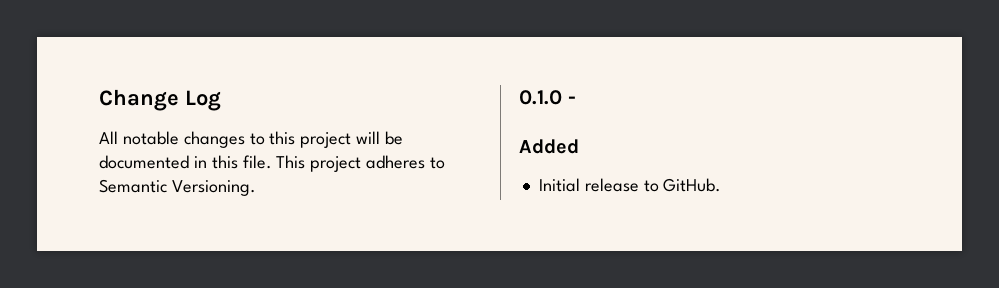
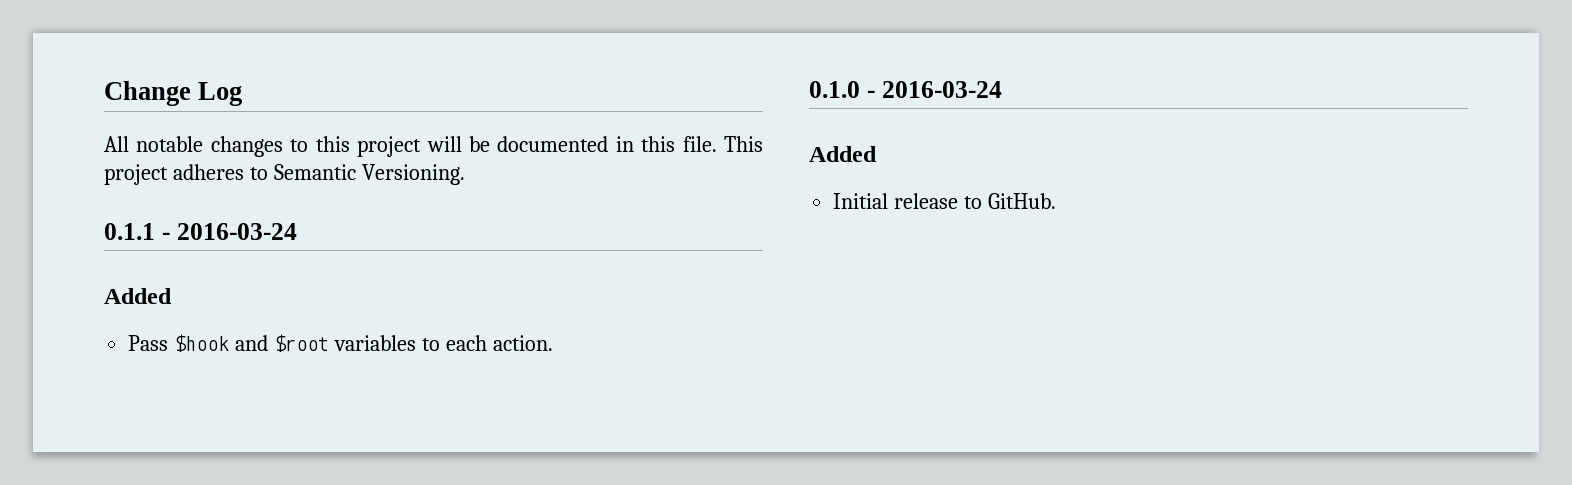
(256, 188) none -> [104,223,297,240] [104,288,172,304] [128,334,553,352] // 0.1.1 - 2016-03-24 // Added // Pass $hook and $root variables to each action.
(576, 100) none -> [881,81,1002,98] 2016-03-24

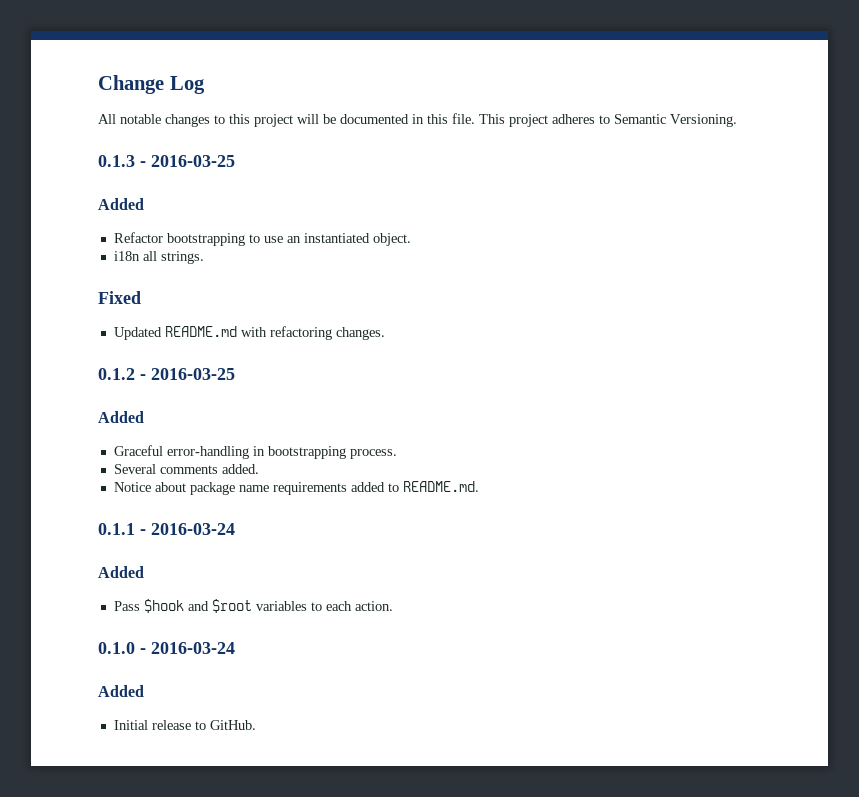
(465, 174) none -> [98,155,235,167] [98,198,144,210] [113,232,411,246] [113,251,204,264] [98,291,141,304] [113,326,385,340] [98,368,235,380] [98,411,144,423] [113,445,397,459] [113,464,259,474] [113,481,479,495] // 0.1.3 - 2016-03-25 // Added // Refactor bootstrapping to use an instantiated object. // i18n all strings. // Fixed // Updated README.md with refactoring changes. // 0.1.2 - 2016-03-25 // Added // Graceful error-handling in bootstrapping process. // Several comments added. // Notice about package name requirements added to README.md.

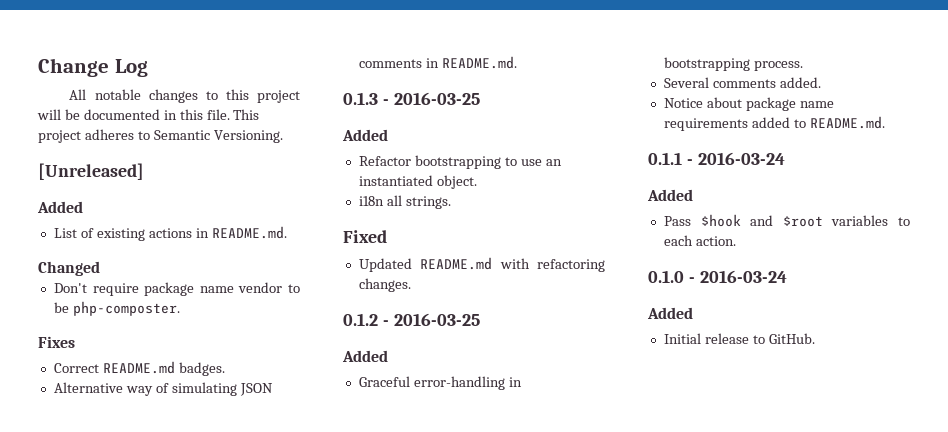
(737, 120) none -> [38,163,144,180] [37,201,83,213] [53,226,287,241] [38,261,100,276] [53,282,301,296] [53,301,180,316] [38,336,75,348] [53,361,225,376] [53,382,273,396] [358,56,517,69] // [Unreleased] // Added // List of existing actions in README.md. // Changed // Don't require package name vendor to be php-composter. // Fixes // Correct README.md badges. // Alternative way of simulating JSON comments in README.md.

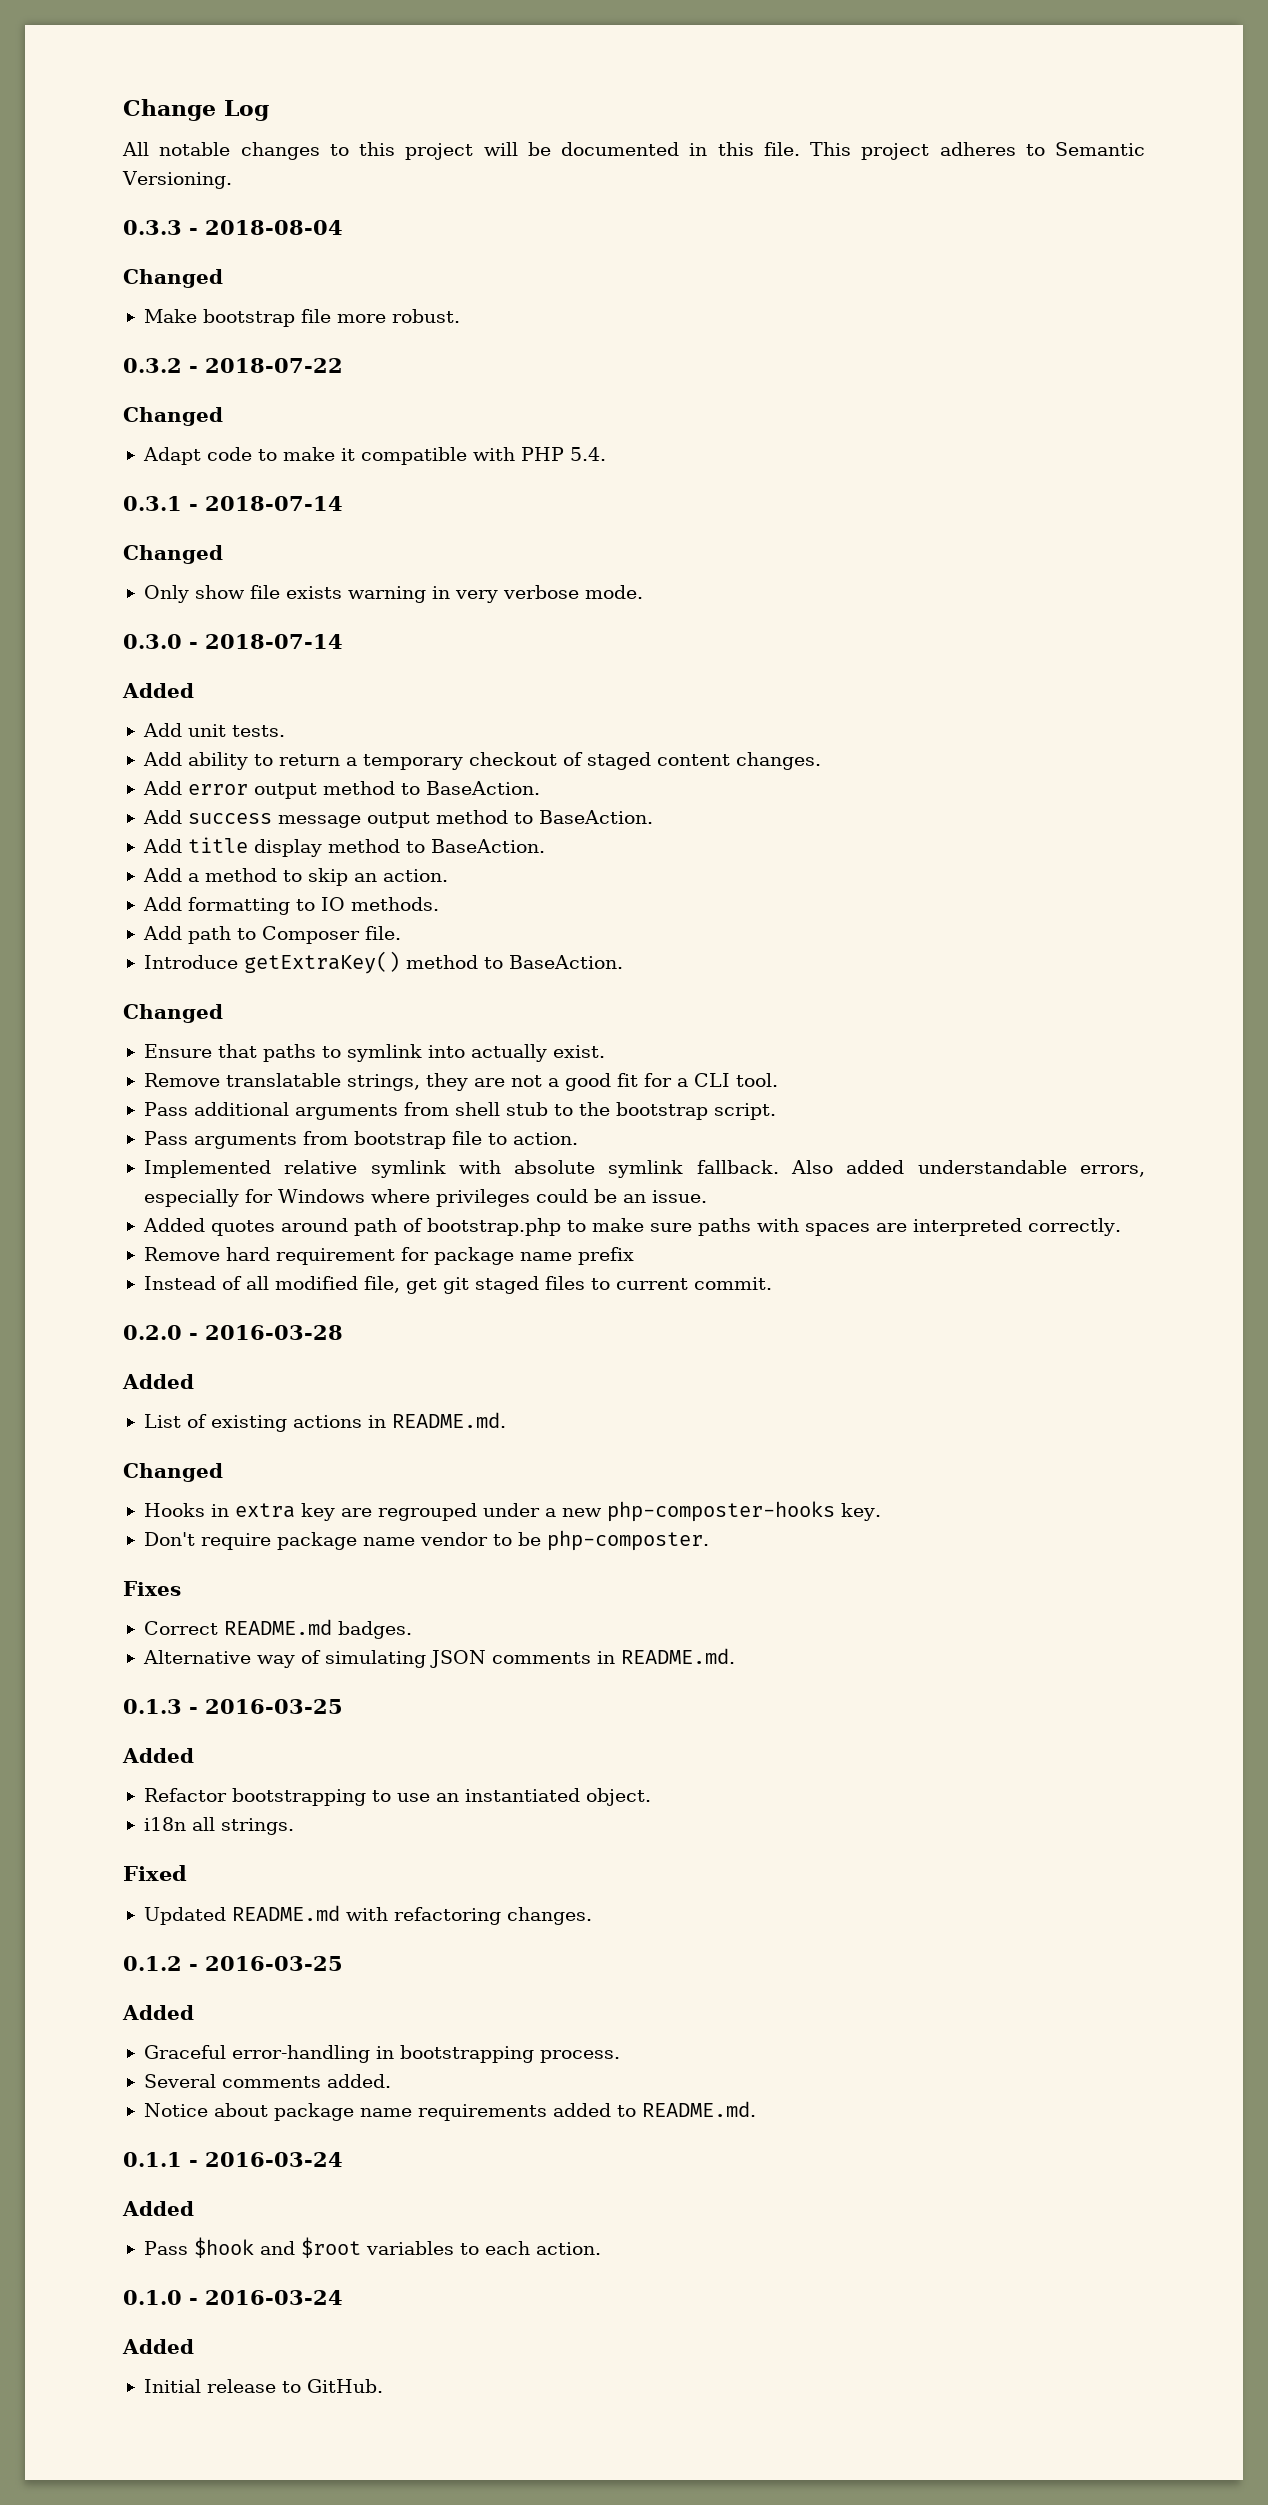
[38,163,144,180] [Unreleased] -> [123,220,343,235] [123,269,223,288] [143,309,460,327] [123,358,343,373] [123,407,223,426] [142,447,606,465] [123,496,343,511] [123,545,223,564] [143,585,643,603] [123,634,343,649] [122,683,194,698] [142,723,285,737] [142,752,821,770] [142,781,540,799] [142,810,653,828] [142,837,545,857] [142,868,448,886] [142,897,439,915] [142,926,401,944] [143,951,623,974] [123,1004,223,1023] [143,1044,605,1062] [143,1073,778,1091] [143,1102,776,1120] [143,1131,578,1149] [143,1160,1145,1178] [143,1189,707,1207] [142,1218,1121,1236] [143,1247,634,1265] [143,1276,772,1294] [123,1325,343,1340] 0.3.3 - 2018-08-04 // Changed // Make bootstrap file more robust. // 0.3.2 - 2018-07-22 // Changed // Adapt code to make it compatible with PHP 5.4. // 0.3.1 - 2018-07-14 // Changed // Only show file exists warning in very verbose mode. // 0.3.0 - 2018-07-14 // Added // Add unit tests. // Add ability to return a temporary checkout of staged content changes. // Add error output method to BaseAction. // Add success message output method to BaseAction. // Add title display method to BaseAction. // Add a method to skip an action. // Add formatting to IO methods. // Add path to Composer file. // Introduce getExtraKey() method to BaseAction. // Changed // Ensure that paths to symlink into actually exist. // Remove translatable strings, they are not a good fit for a CLI tool. // Pass additional arguments from shell stub to the bootstrap script. // Pass arguments from bootstrap file to action. // Implemented relative symlink with absolute symlink fallback. Also added understandable errors, especially for Windows where privileges could be an issue. // Added quotes around path of bootstrap.php to make sure paths with spaces are interpreted correctly. // Remove hard requirement for package name prefix // Instead of all modified file, get git staged files to current commit. // 0.2.0 - 2016-03-28
(100, 268) none -> [143,1501,881,1522] // Hooks in extra key are regrouped under a new php-composter-hooks key.

